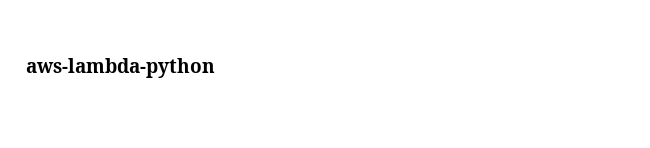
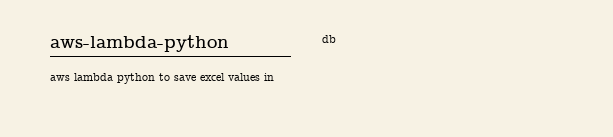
(215, 68) none -> [50,73,274,84] [322,35,336,43] // aws lambda python to save excel values in db

